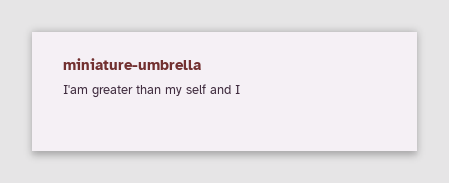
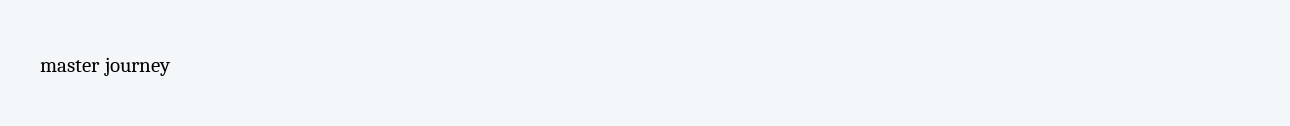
[63,58,201,70] [63,84,240,98] miniature-umbrella // I'am greater than my self and I -> [40,57,171,76] master journey

